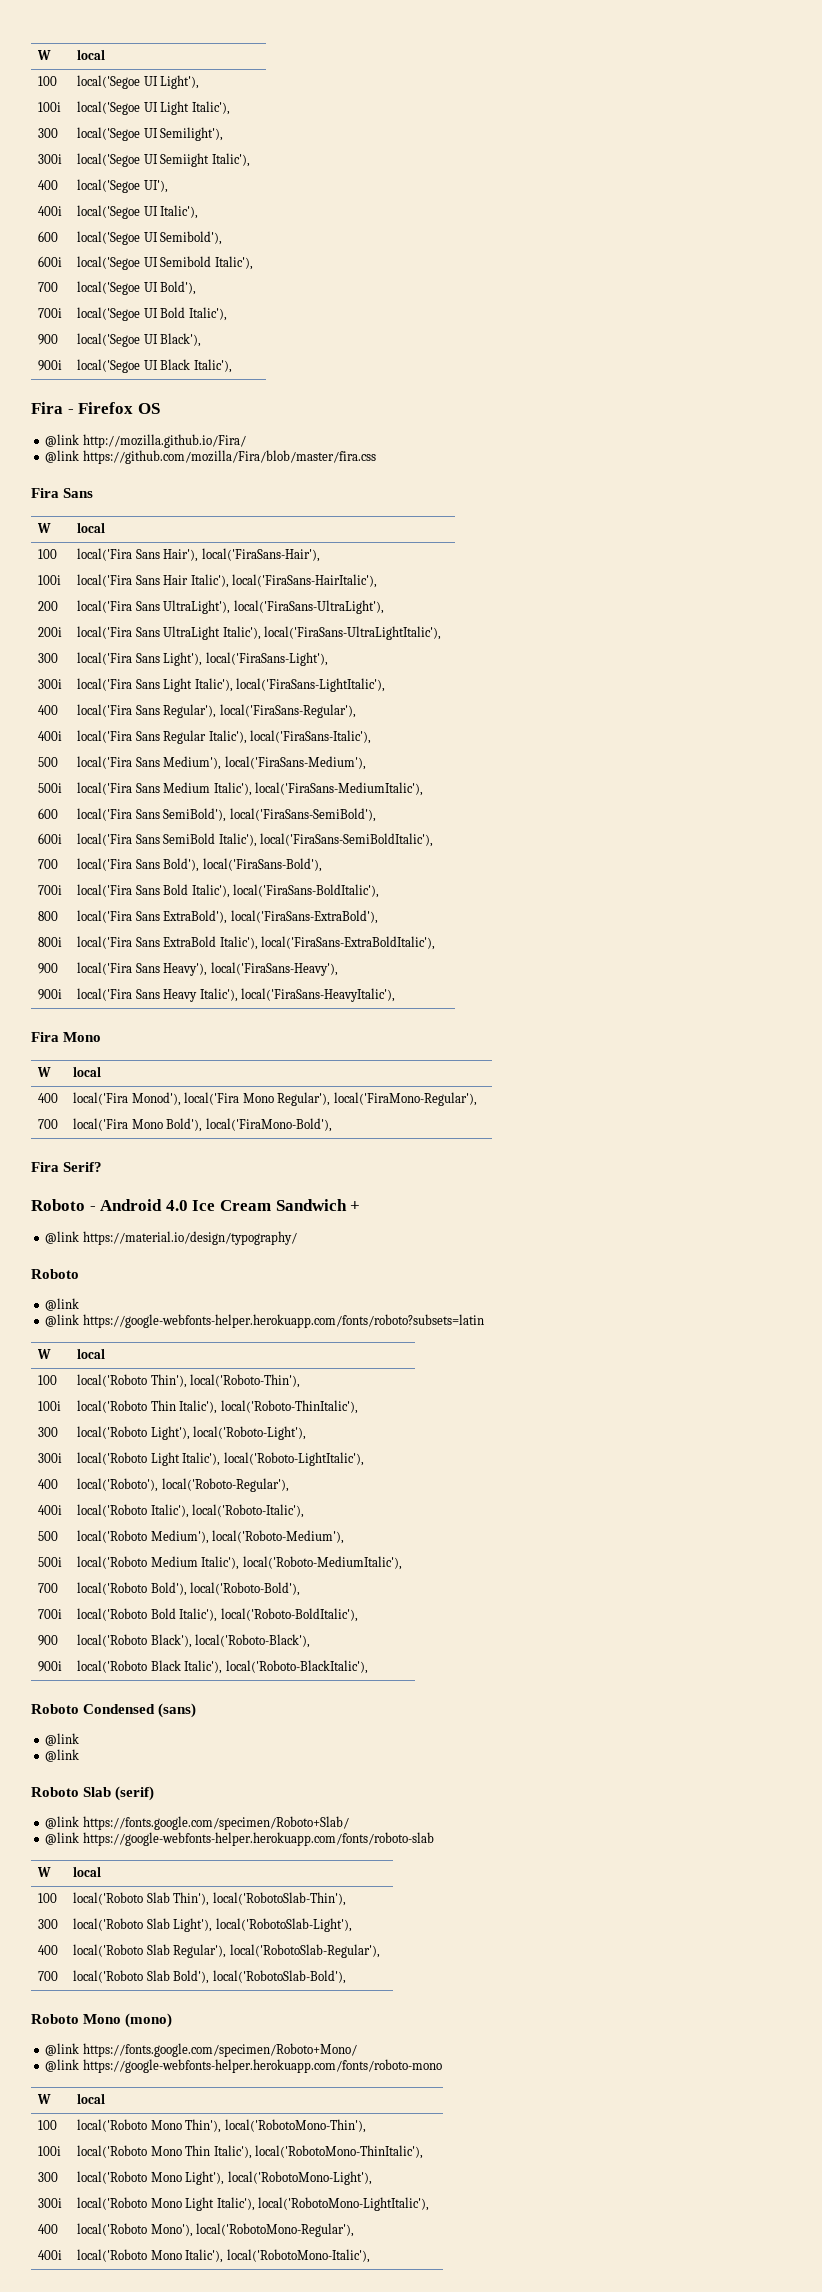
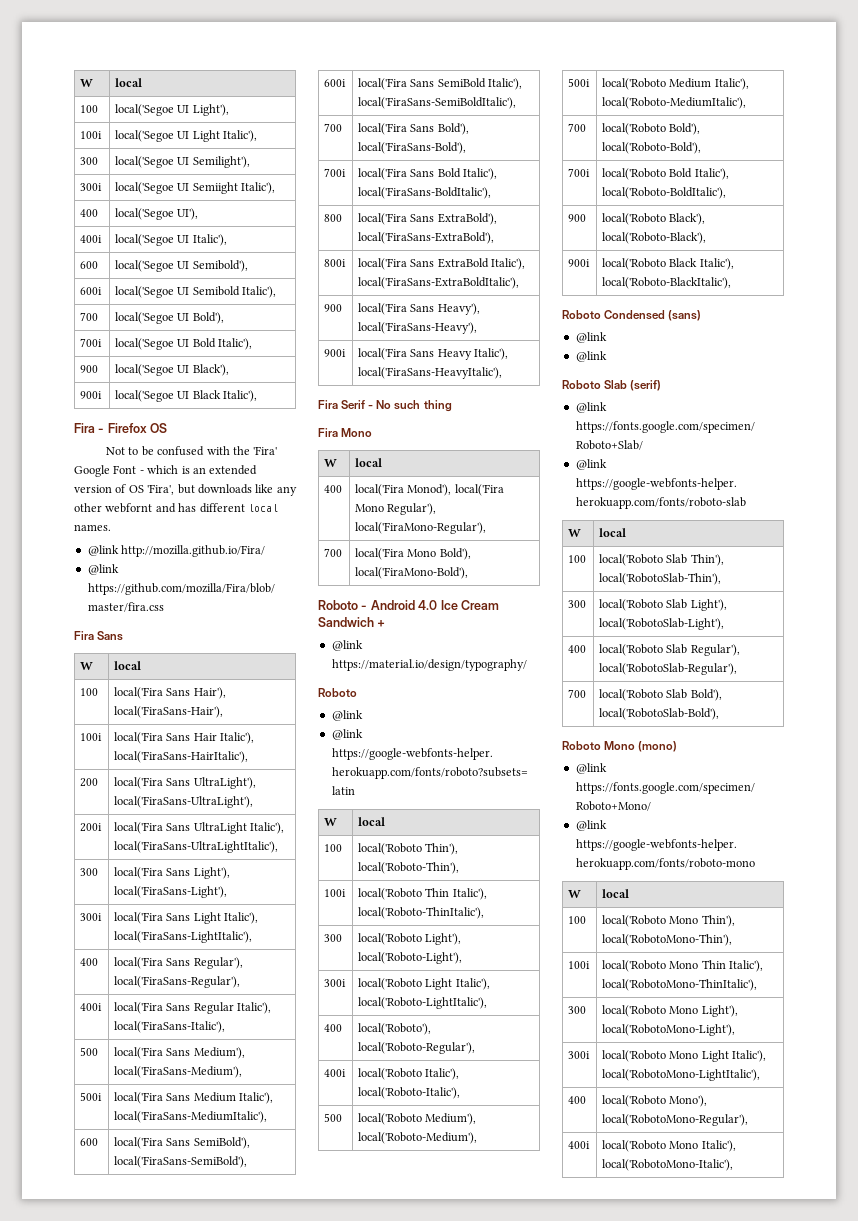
(160, 408) none -> [106,446,278,456] [74,465,258,477] [74,484,297,496] [74,503,278,513] [74,524,111,531] // Not to be confused with the 'Fira' Google Font - which is an extended version of OS 'Fira', but downloads like any other webfornt and has different local names.
(396, 995) none -> [318,400,452,412] // Fira Serif - No such thing
[31,1162,103,1172] // Fira Serif? -> (469, 573) none

